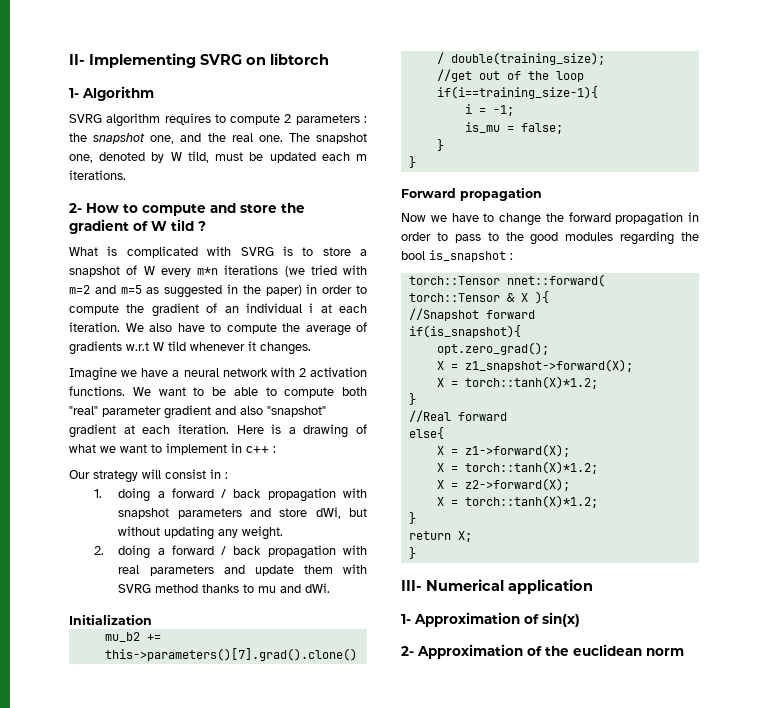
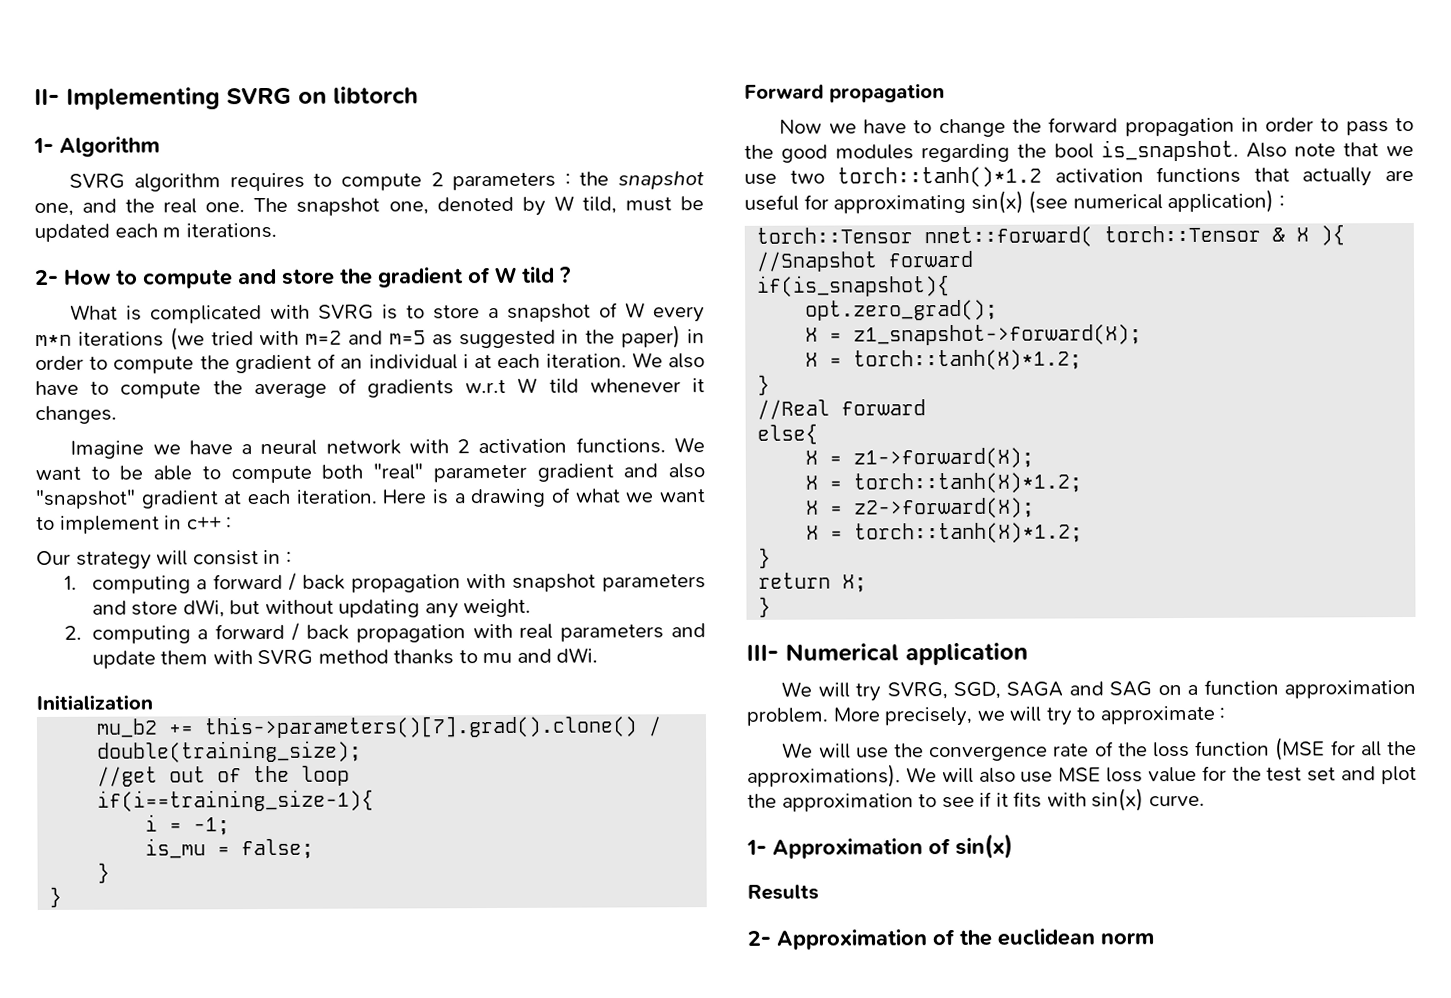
[118,488,151,502] doing -> [91,575,191,594] computing
[118,545,151,559] doing -> [91,625,191,644] computing
[429,250,506,262] is_snapshot -> [1101,139,1414,162] [744,166,1414,188] [744,189,1275,214] is_snapshot. Also note that we use two torch::tanh()*1.2 activation functions that actually are useful for approximating sin(x) (see numerical application)
(593, 586) none -> [781,679,1416,702] [746,705,1226,727] [782,737,1418,762] [747,764,1417,788] [747,788,1205,812] // We will try SVRG, SGD, SAGA and SAG on a function approximation problem. More precisely, we will try to approximate : // We will use the convergence rate of the loss function (MSE for all the approximations). We will also use MSE loss value for the test set and plot the approximation to see if it fits with sin(x) curve.
(580, 619) none -> [747,884,819,900] // Results

